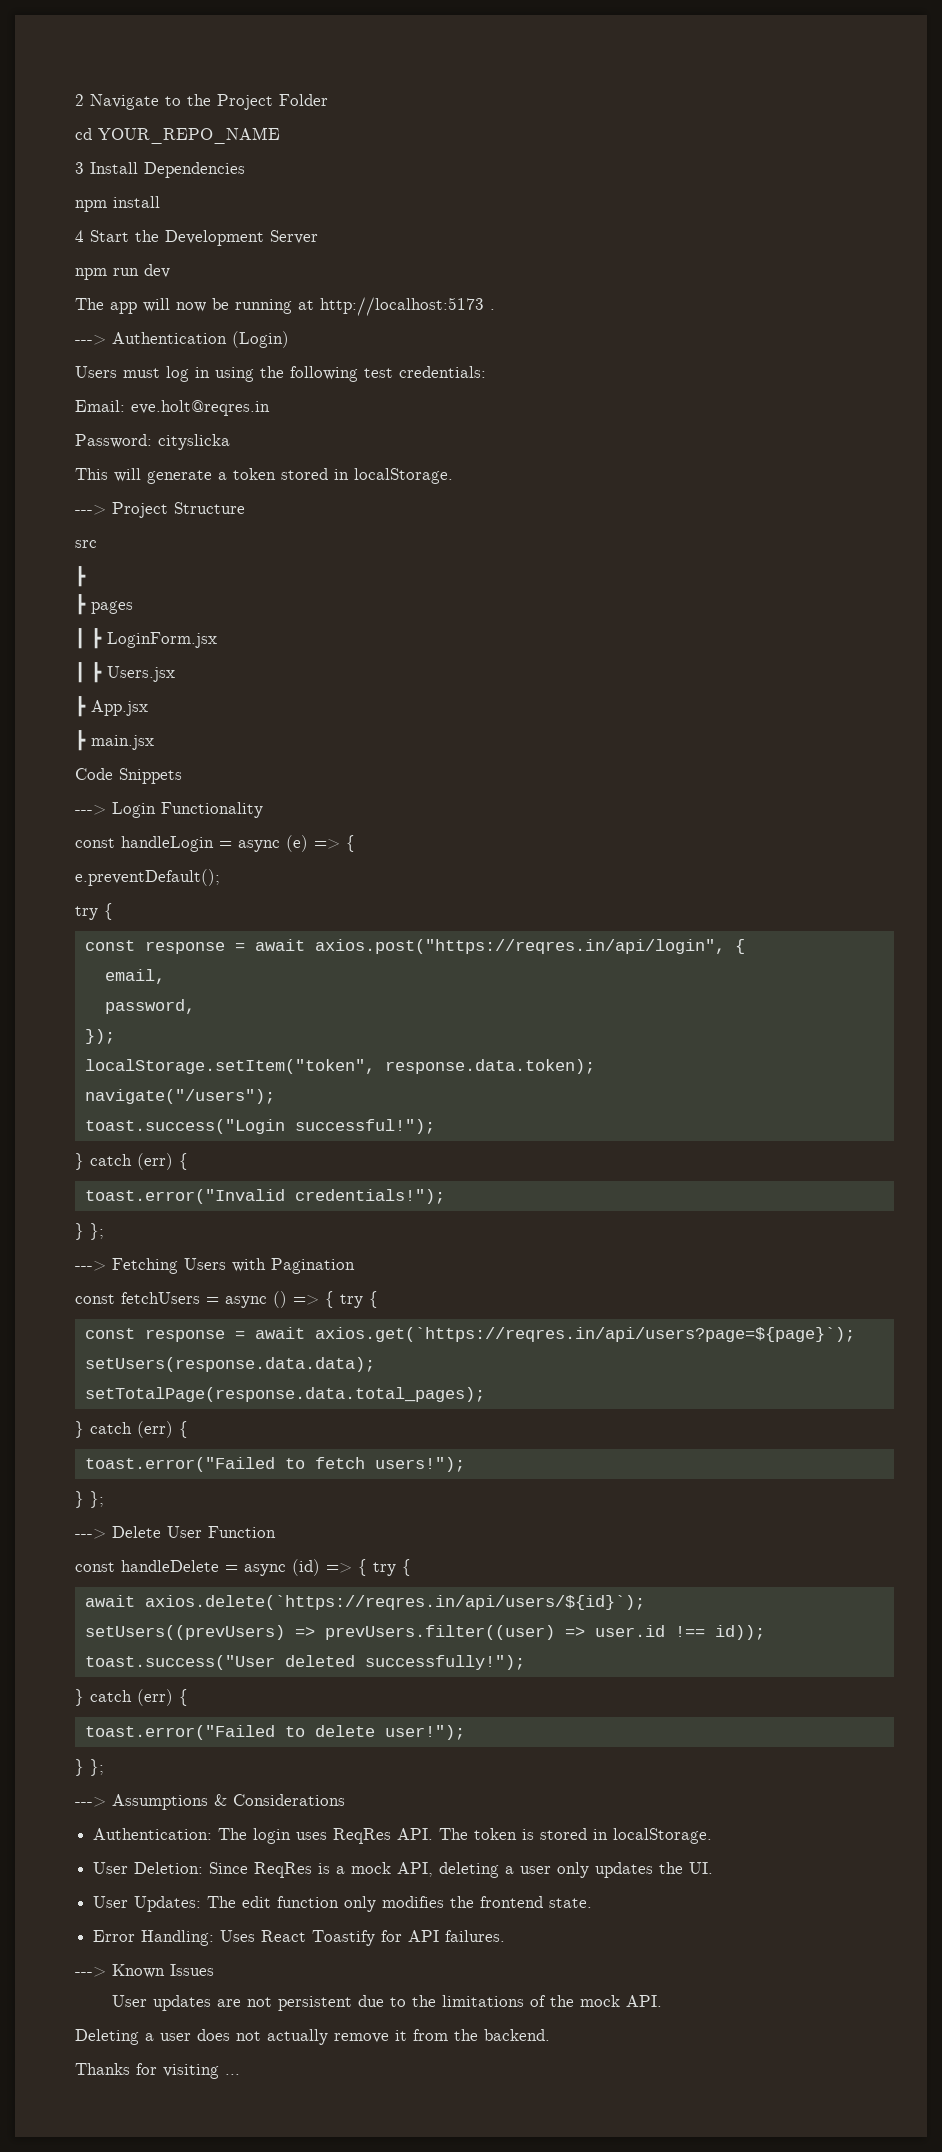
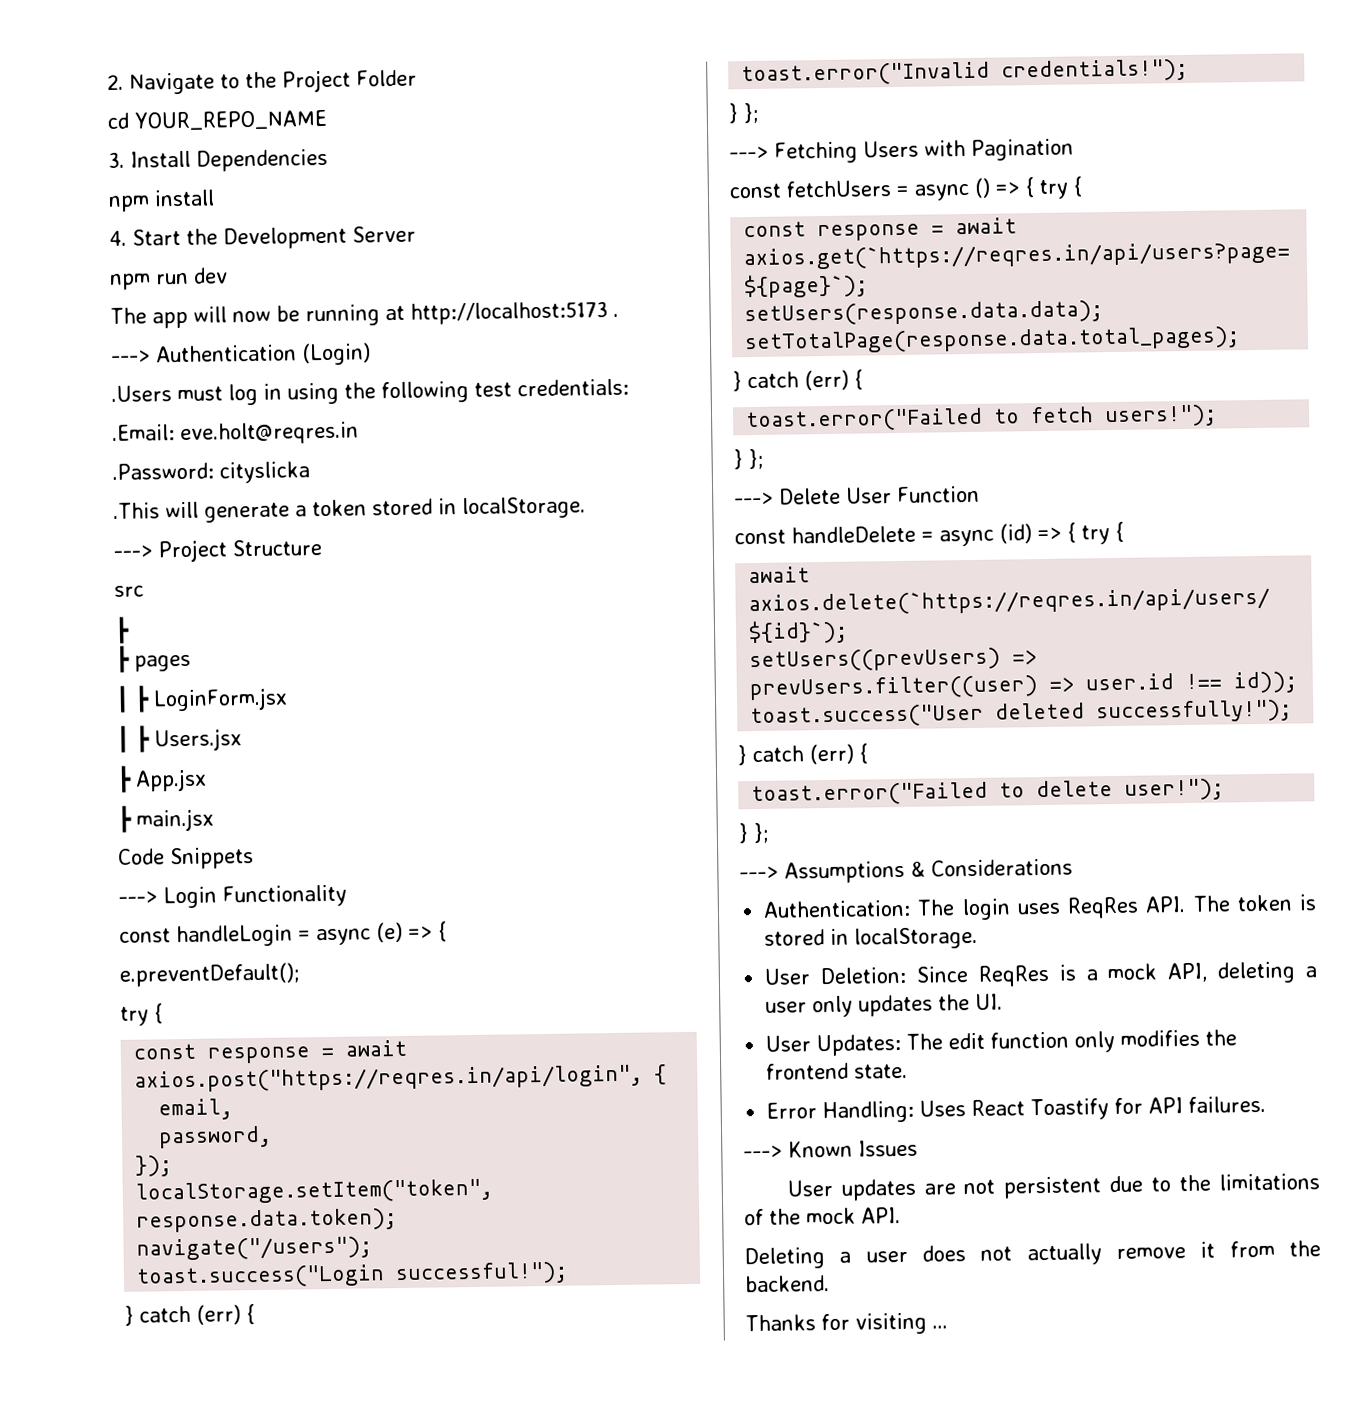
[75,94,84,106] 2 -> [107,74,124,90] 2.
[75,162,84,174] 3 -> [108,152,125,168] 3.
[75,230,84,242] 4 -> [109,230,127,246] 4.
[75,366,117,378] Users -> [111,385,172,402] .Users
[75,400,125,412] Email: -> [112,424,175,441] .Email:
[75,434,152,448] Password: -> [112,462,214,480] .Password:
[75,468,108,480] This -> [113,502,160,519] .This

